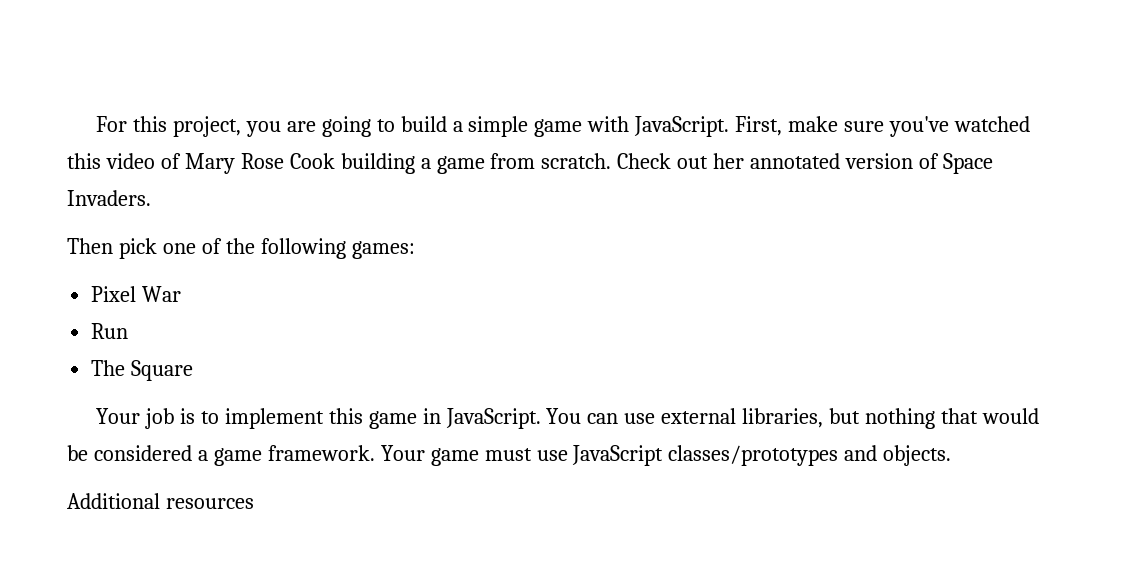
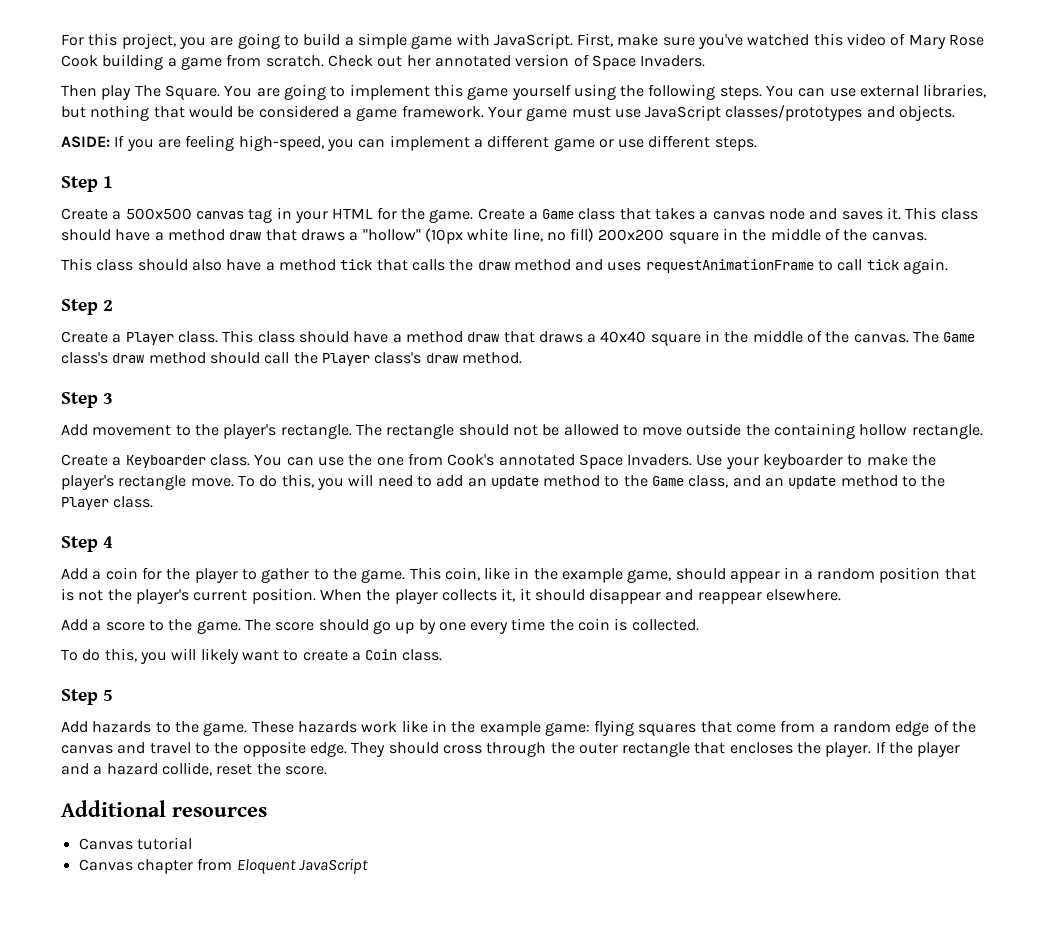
[118,238,415,259] [91,286,182,302] [91,323,129,339] [91,360,194,381] [95,408,541,429] pick one of the following games: // Pixel War // Run // The Square // Your job is to implement this game in JavaScript. -> [101,84,762,100] play The Square. You are going to implement this game yourself using the following steps.
[67,493,254,509] Additional resources -> [61,135,757,151] [61,176,114,192] [61,207,978,223] [61,228,927,244] [61,258,949,274] [61,299,114,315] [61,330,976,346] [61,352,522,366] [61,392,114,408] [61,423,983,439] [61,453,937,469] [61,474,946,490] [61,496,154,510] [61,536,114,552] [61,567,976,583] [61,588,842,604] [61,618,699,634] [61,648,442,664] [61,689,114,705] [61,720,977,736] [61,741,961,757] [61,762,327,776] [61,800,267,817] [78,837,192,850] [78,858,368,874] ASIDE: If you are feeling high-speed, you can implement a different game or use different steps. // Step 1 // Create a 500x500 canvas tag in your HTML for the game. Create a Game class that takes a canvas node and saves it. This class should have a method draw that draws a "hollow" (10px white line, no fill) 200x200 square in the middle of the canvas. // This class should also have a method tick that calls the draw method and uses requestAnimationFrame to call tick again. // Step 2 // Create a Player class. This class should have a method draw that draws a 40x40 square in the middle of the canvas. The Game class's draw method should call the Player class's draw method. // Step 3 // Add movement to the player's rectangle. The rectangle should not be allowed to move outside the containing hollow rectangle. // Create a Keyboarder class. You can use the one from Cook's annotated Space Invaders. Use your keyboarder to make the player's rectangle move. To do this, you will need to add an update method to the Game class, and an update method to the Player class. // Step 4 // Add a coin for the player to gather to the game. This coin, like in the example game, should appear in a random position that is not the player's current position. When the player collects it, it should disappear and reappear elsewhere. // Add a score to the game. The score should go up by one every time the coin is collected. // To do this, you will likely want to create a Coin class. // Step 5 // Add hazards to the game. These hazards work like in the example game: flying squares that come from a random edge of the canvas and travel to the opposite edge. They should cross through the outer rectangle that encloses the player. If the player and a hazard collide, reset the score. // Additional resources // Canvas tutorial // Canvas chapter from Eloquent JavaScript

